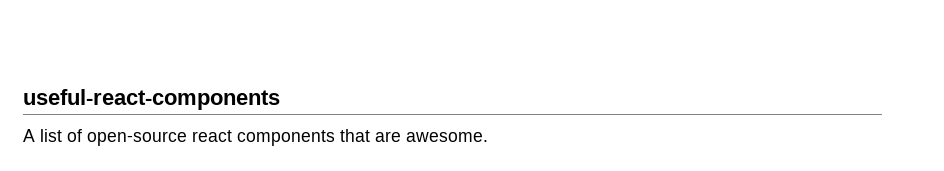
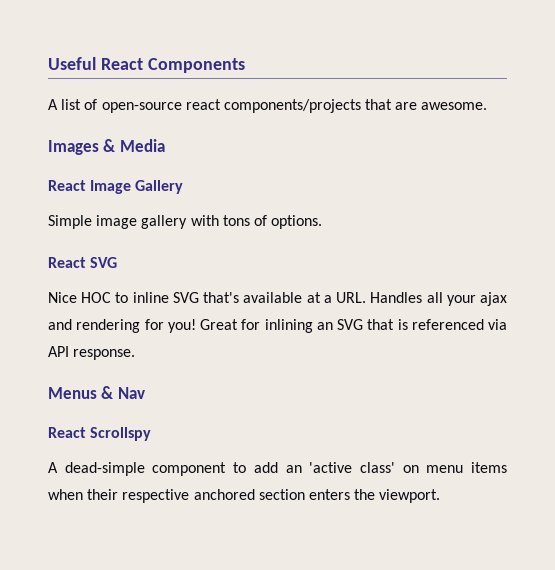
[23,89,280,110] useful-react-components -> [48,57,245,73] Useful React Components
[237,130,335,146] components -> [223,99,361,113] components/projects
(488, 137) none -> [48,139,165,155] [48,180,184,194] [48,215,323,229] [48,257,118,268] [48,292,507,306] [48,319,507,333] [48,346,136,360] [48,386,145,399] [48,427,152,441] [48,462,507,476] [48,489,441,503] // Images & Media // React Image Gallery // Simple image gallery with tons of options. // React SVG // Nice HOC to inline SVG that's available at a URL. Handles all your ajax and rendering for you! Great for inlining an SVG that is referenced via API response. // Menus & Nav // React Scrollspy // A dead-simple component to add an 'active class' on menu items when their respective anchored section enters the viewport.

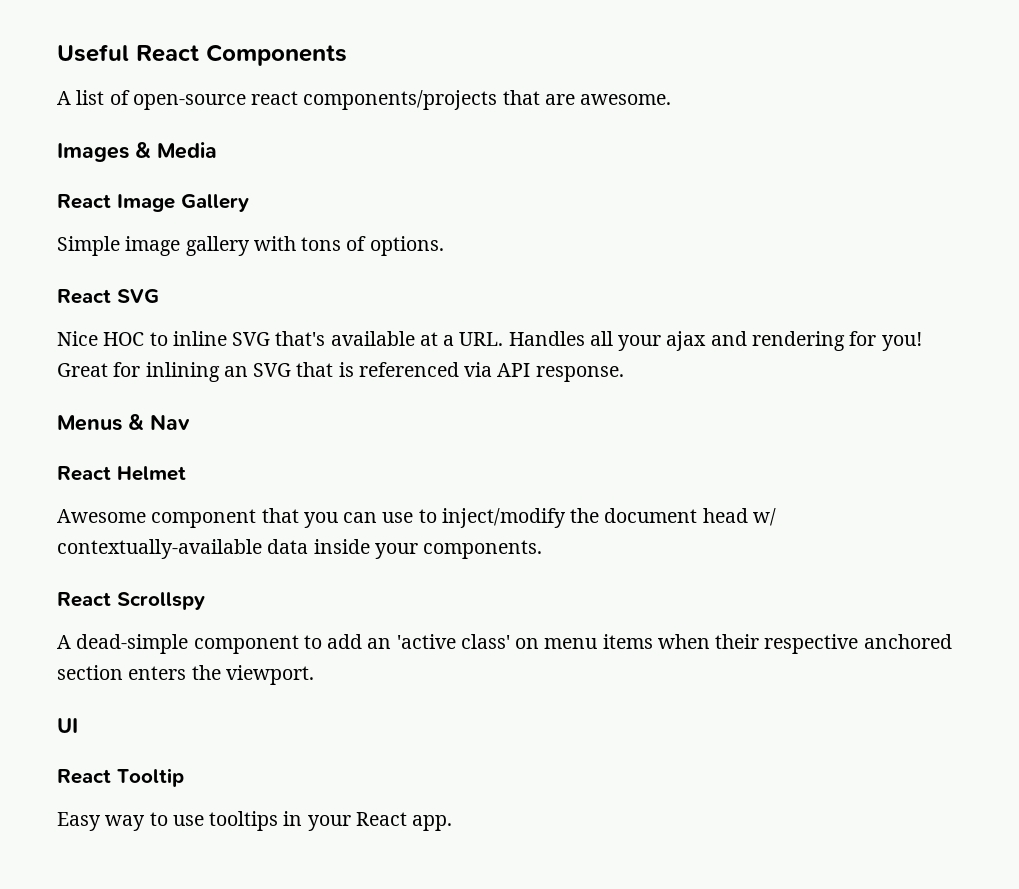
(145, 393) none -> [57,466,186,481] [57,508,776,528] [57,539,543,559] // React Helmet // Awesome component that you can use to inject/modify the document head w/ contextually-available data inside your components.
(441, 496) none -> [57,718,78,733] [57,768,184,787] [57,811,453,831] // UI // React Tooltip // Easy way to use tooltips in your React app.

